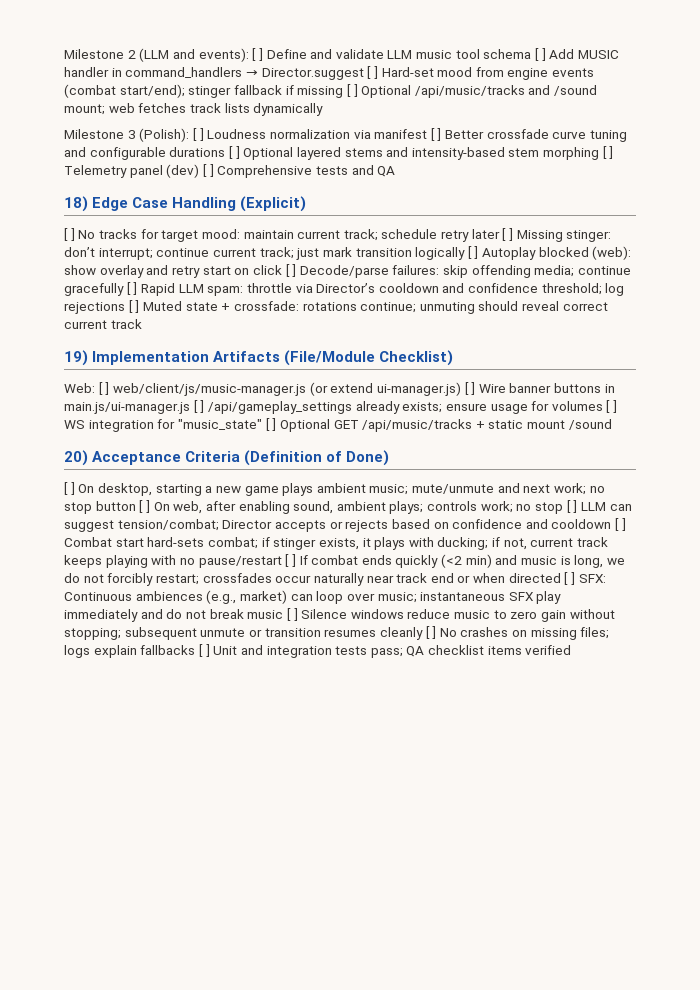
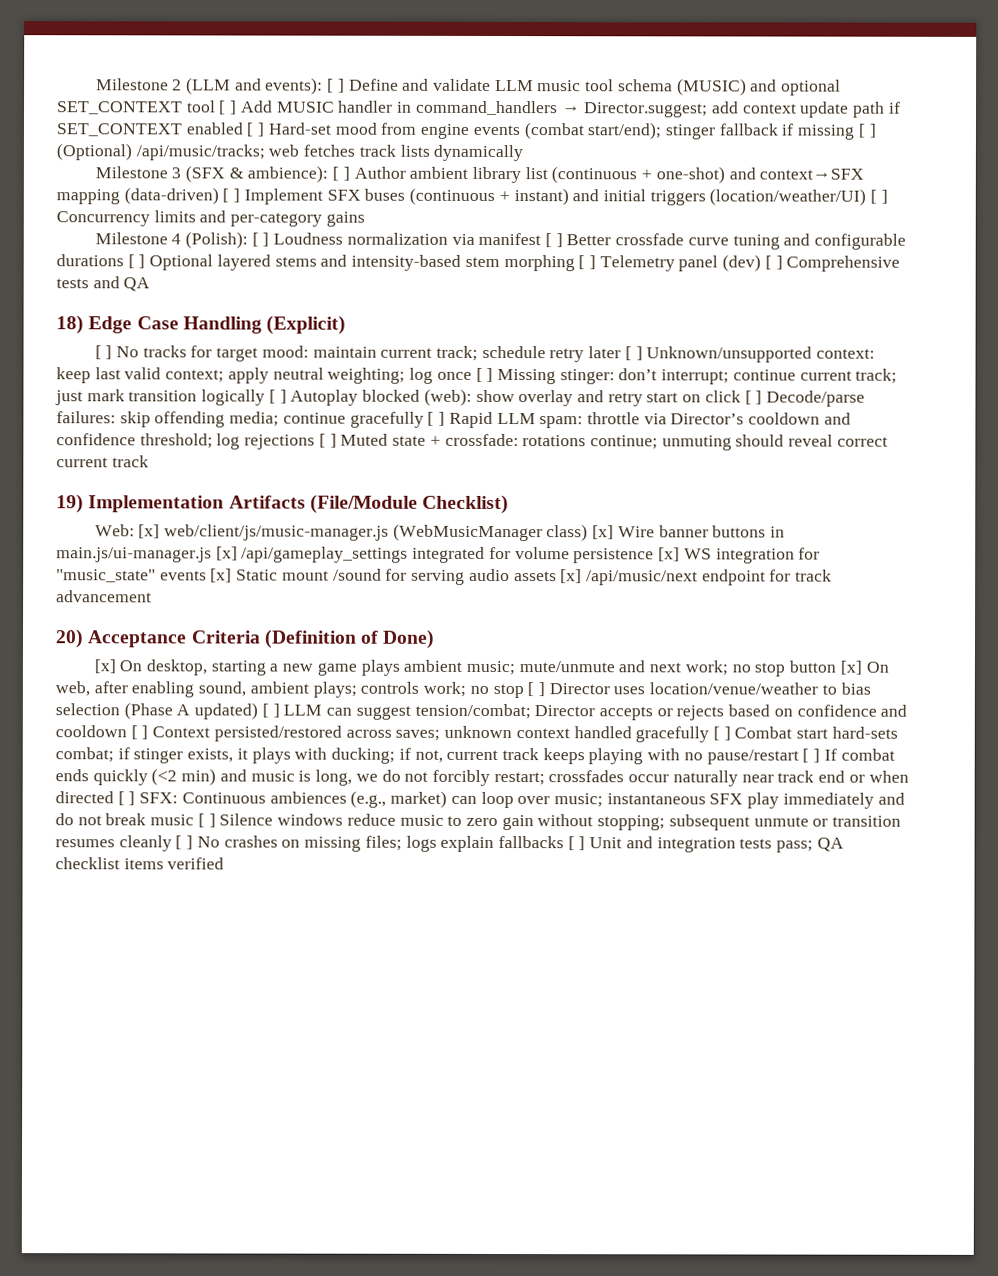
(532, 54) none -> [676,78,842,96] [57,100,216,115] (MUSIC) and optional SET_CONTEXT tool
[261,68,364,80] Director.suggest -> [584,101,901,118] [56,122,243,137] Director.suggest; add context update path if SET_CONTEXT enabled
[361,85,598,98] [64,104,105,115] Optional /api/music/tracks and /sound mount; -> [56,143,265,161] (Optional) /api/music/tracks;
(136, 134) none -> [184,165,865,184] [56,187,888,206] [56,210,365,227] [94,232,182,245] (SFX & ambience): [ ] Author ambient library list (continuous + one-shot) and context→SFX mapping (data-driven) [ ] Implement SFX buses (continuous + instant) and initial triggers (location/weather/UI) [ ] Concurrency limits and per-category gains // Milestone 4
(514, 234) none -> [646,346,876,363] [56,367,494,384] Unknown/unsupported context: keep last valid context; apply neutral weighting; log once [ ]
[98,382,476,396] [ ] web/client/js/music-manager.js (or extend ui-manager.js) [ ] -> [138,523,615,542] [x] web/client/js/music-manager.js (WebMusicManager class) [x]
[193,400,618,414] [64,418,612,432] [ ] /api/gameplay_settings already exists; ensure usage for volumes [ ] WS integration for "music_state" [ ] Optional GET /api/music/tracks + static mount /sound -> [215,546,821,564] [56,568,833,586] [56,590,152,603] [x] /api/gameplay_settings integrated for volume persistence [x] WS integration for "music_state" events [x] Static mount /sound for serving audio assets [x] /api/music/next endpoint for track advancement
[64,482,75,495] [ ] -> [93,659,116,674] [x]
[139,500,150,513] [ ] -> [839,660,862,675] [x]
(578, 506) none -> [548,682,871,695] [55,702,280,720] Director uses location/venue/weather to bias selection (Phase A updated) [ ]
(626, 524) none -> [152,725,731,743] Context persisted/restored across saves; unknown context handled gracefully [ ]

